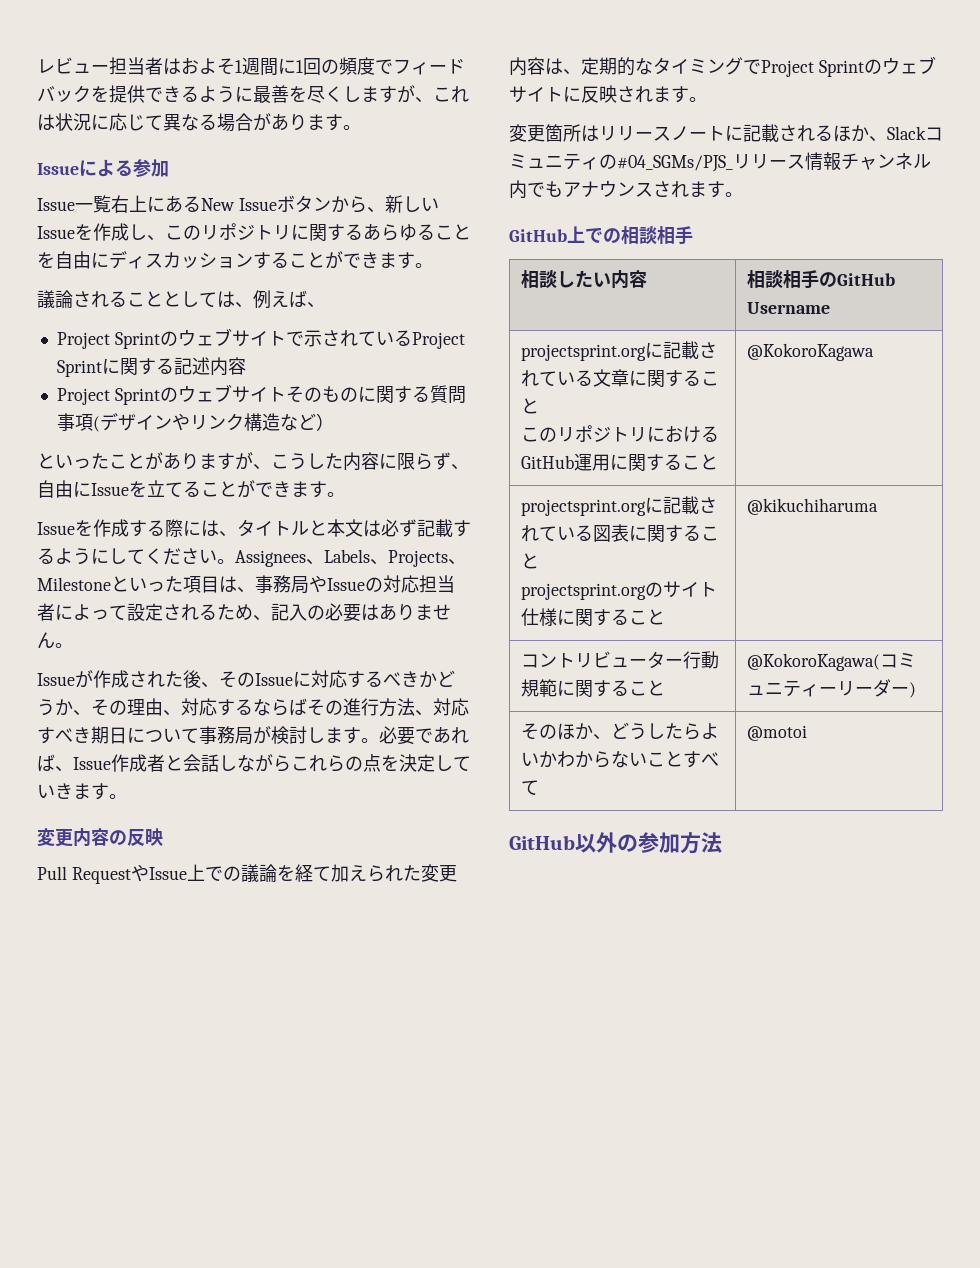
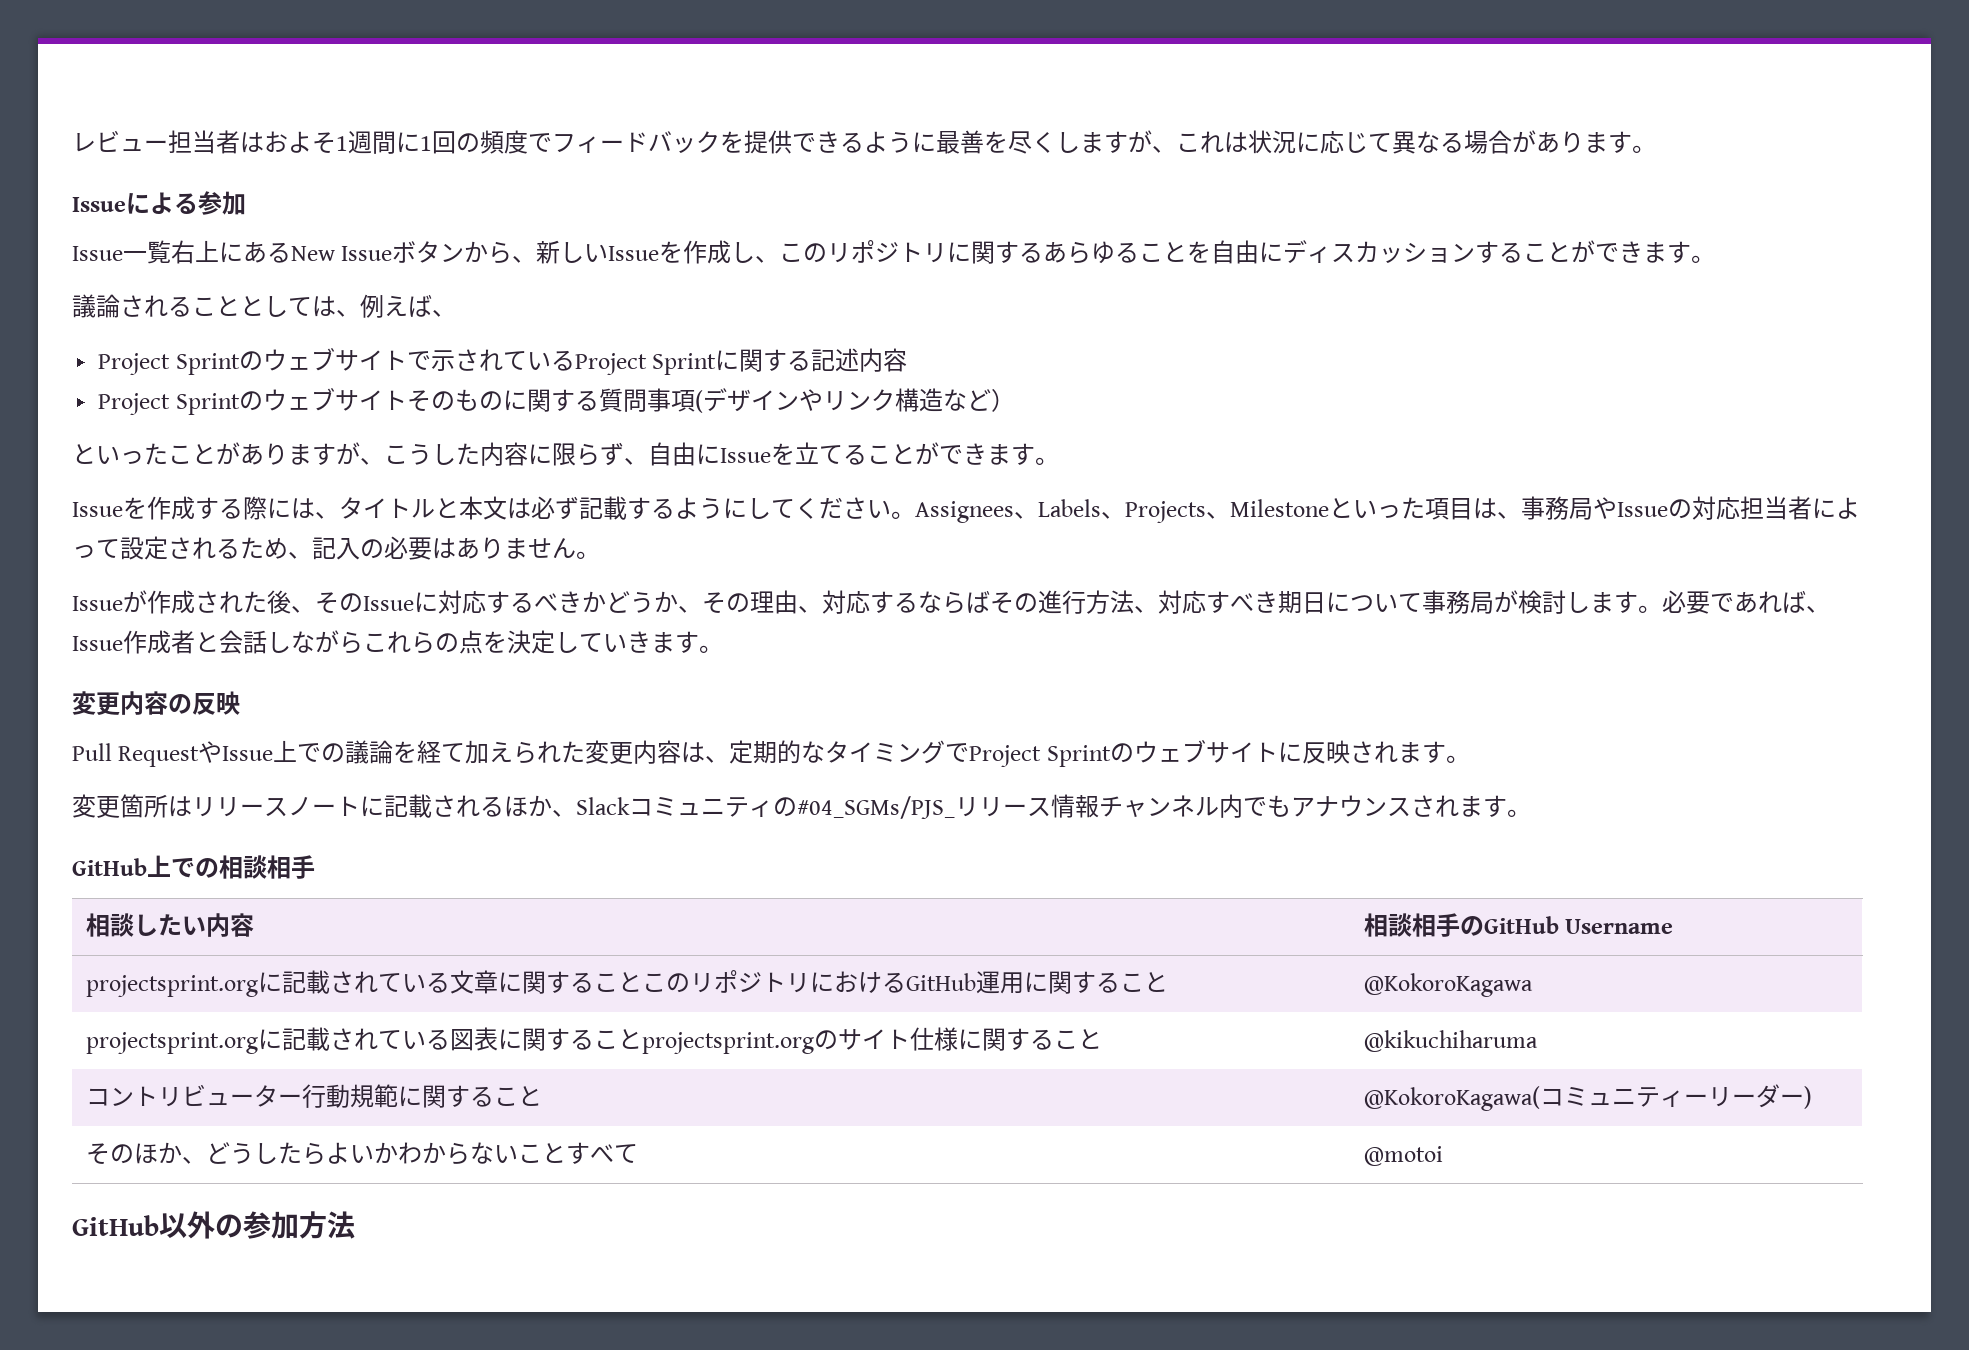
(539, 406) // -> (642, 982) none
(539, 561) // -> (642, 1039) none

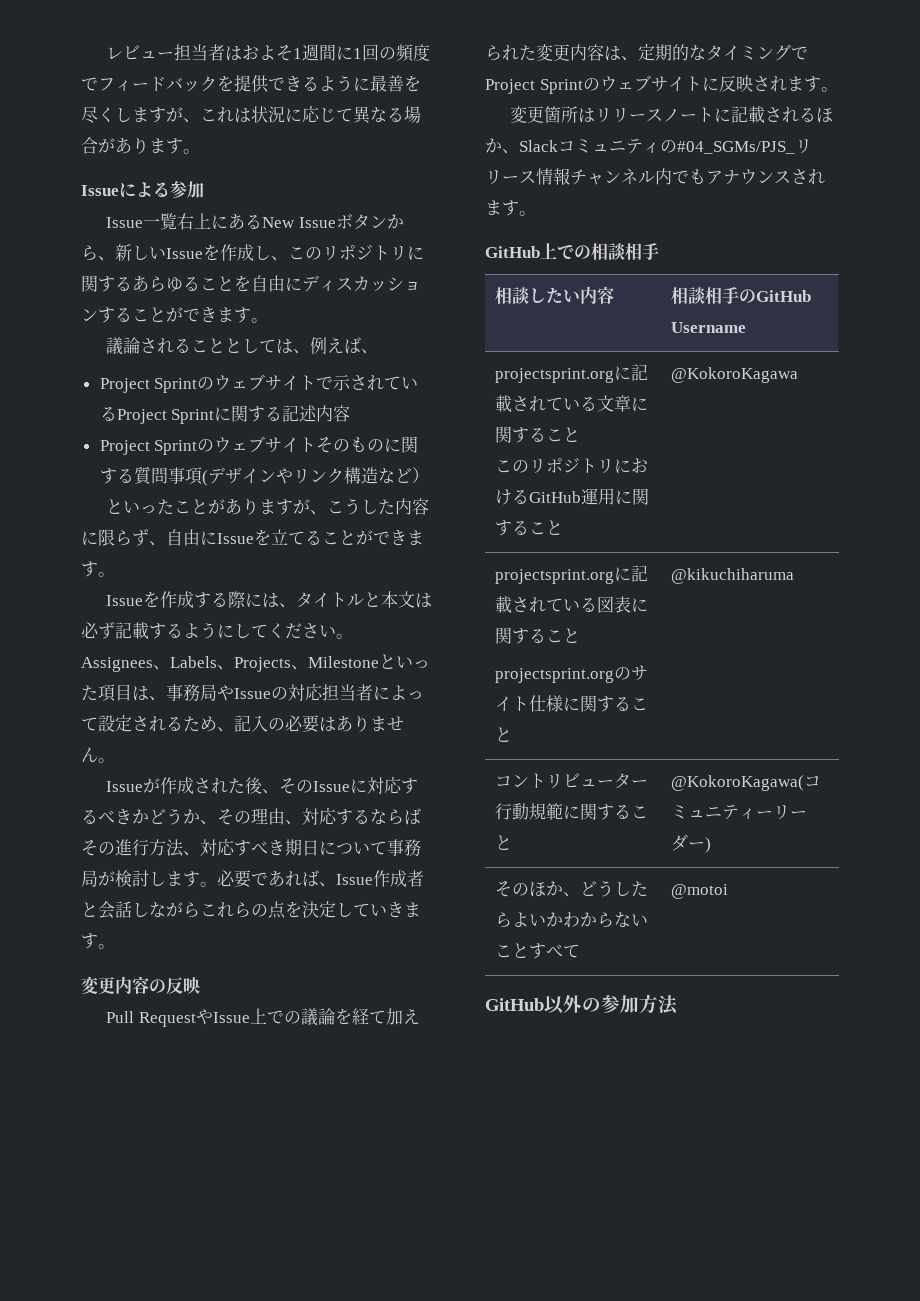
(642, 982) none -> (580, 434) //
(642, 1039) none -> (580, 635) //

